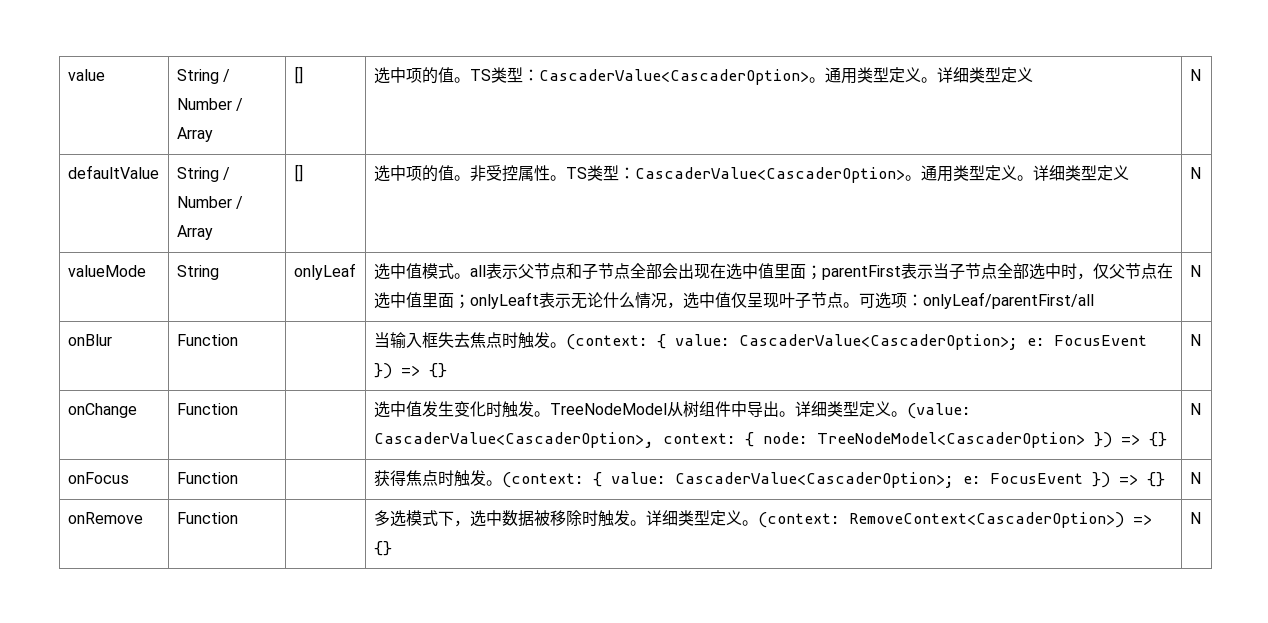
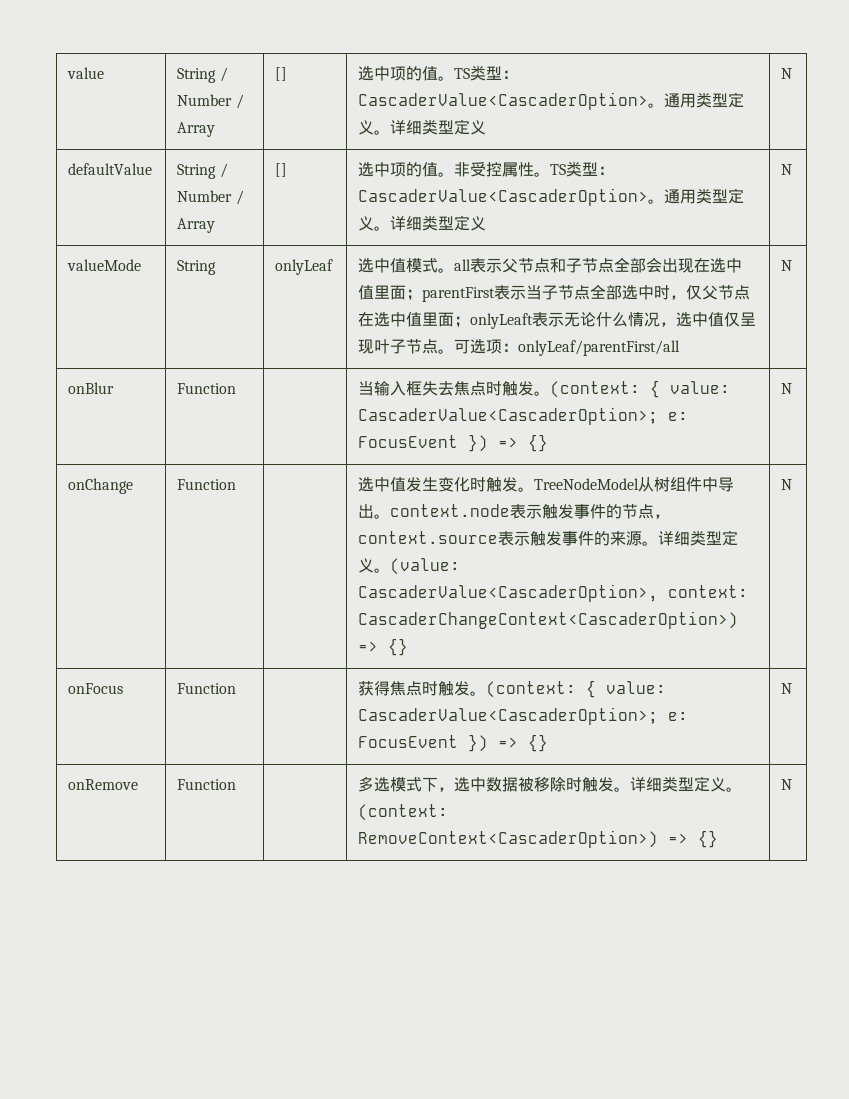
(795, 414) none -> [390,504,671,519] [358,531,659,546] context.node表示触发事件的节点，context.source表示触发事件的来源。
[744,432,1112,448] { node: TreeNodeModel<CascaderOption> }) -> [358,611,739,629] CascaderChangeContext<CascaderOption>)

